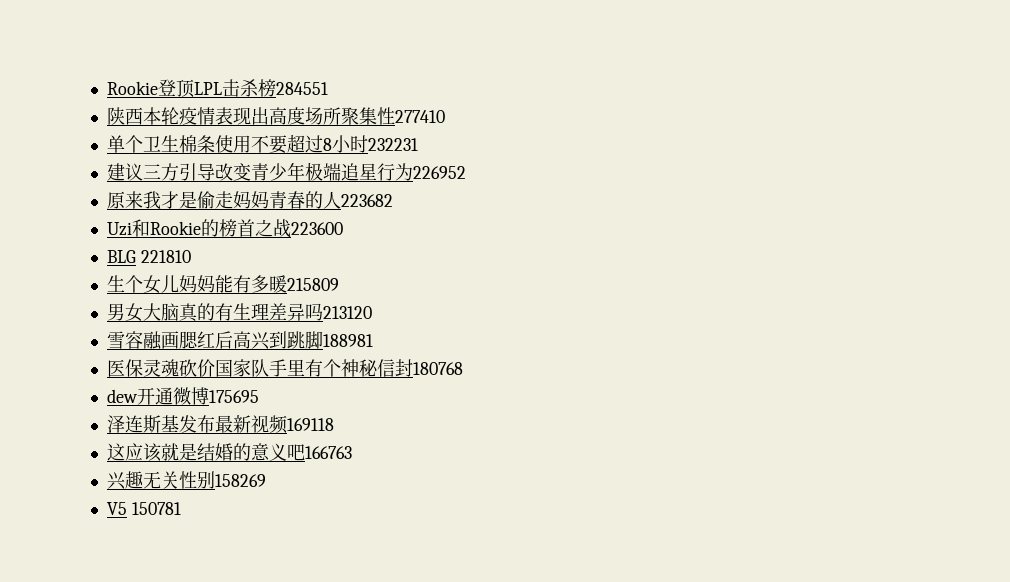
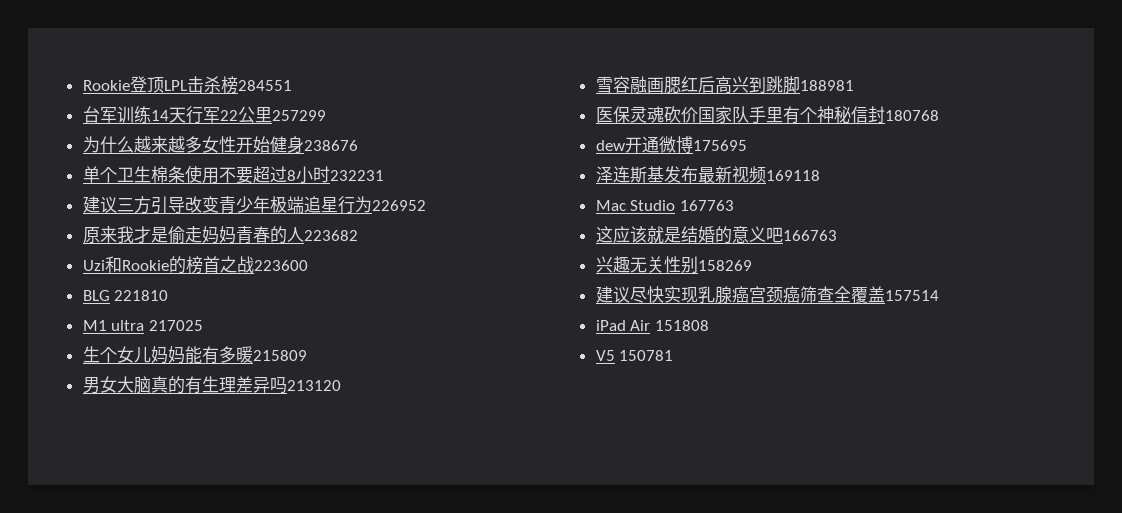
[106,107,445,125] 陕西本轮疫情表现出高度场所聚集性277410 -> [82,106,326,124] [82,136,358,154] 台军训练14天行军22公里257299 // 为什么越来越多女性开始健身238676
(191, 256) none -> [82,320,203,331] // M1 ultra 217025
(334, 424) none -> [595,200,734,211] // Mac Studio 167763
(266, 480) none -> [595,286,939,304] [595,320,709,331] // 建议尽快实现乳腺癌宫颈癌筛查全覆盖157514 // iPad Air 151808

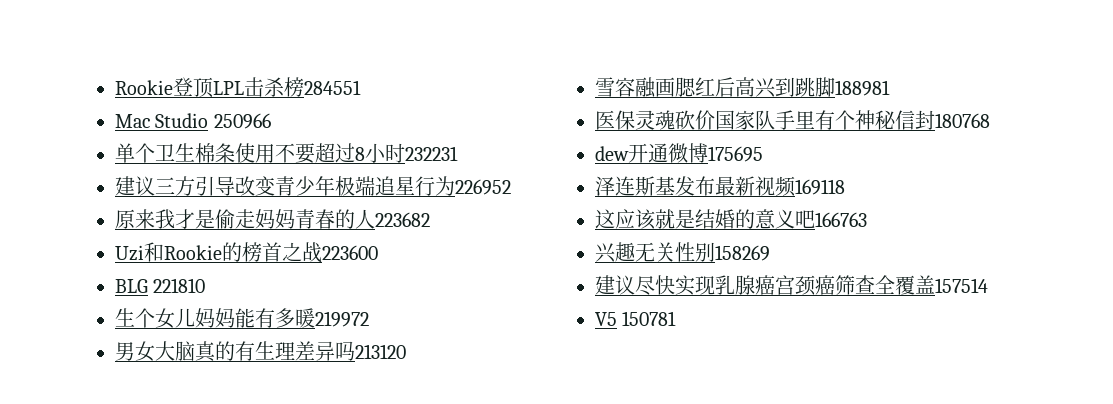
[82,106,326,124] [82,136,358,154] 台军训练14天行军22公里257299 // 为什么越来越多女性开始健身238676 -> [115,113,271,129] Mac Studio 250966
[82,320,203,331] // M1 ultra 217025 -> (206, 285) none
[252,350,307,361] 215809 -> [315,311,369,327] 219972
[595,200,734,211] // Mac Studio 167763 -> (845, 187) none
[595,320,709,331] // iPad Air 151808 -> (988, 285) none

